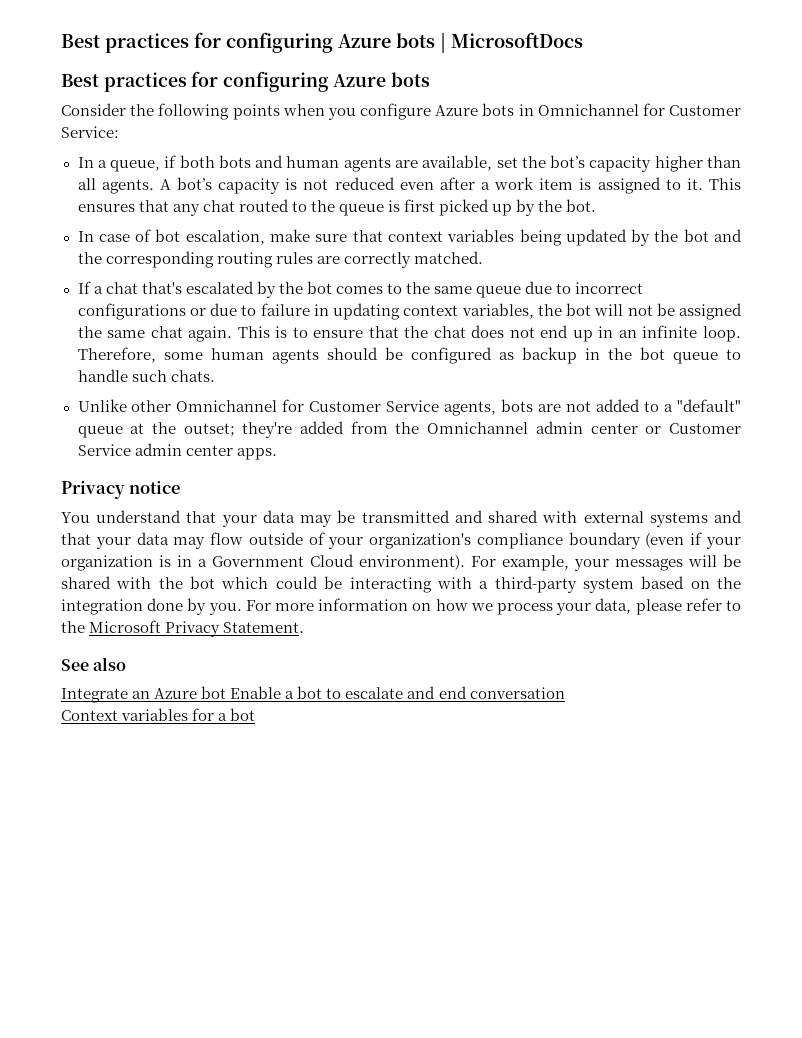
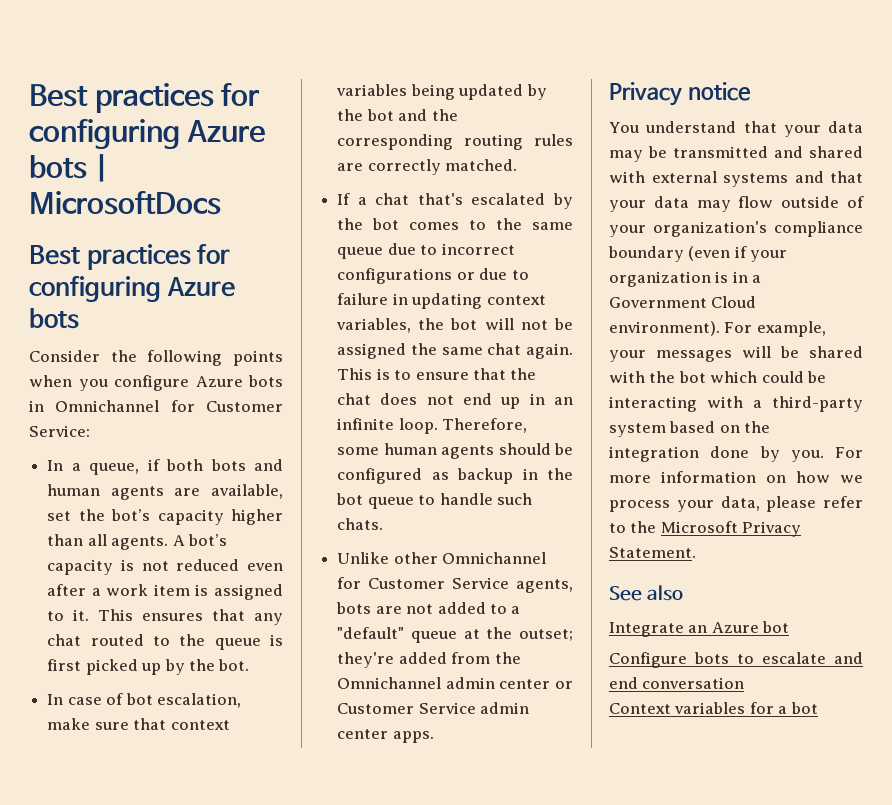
[230,686,323,699] Enable a bot -> [609,652,729,668] // Configure bots

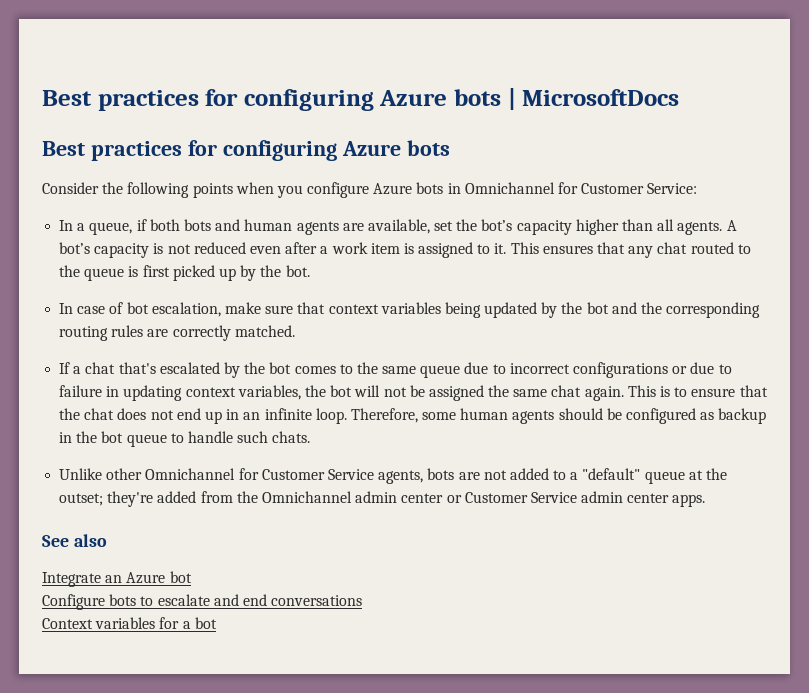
[609,82,751,106] [609,121,863,137] [609,146,863,162] [609,171,863,187] [609,196,864,212] [609,221,863,237] [608,246,788,262] [609,271,762,287] [609,296,757,308] [609,321,826,337] [609,346,863,362] [609,371,827,383] [609,396,863,412] [609,421,771,437] [609,446,863,462] [609,471,863,483] [609,496,863,512] [609,521,802,537] [609,547,696,558] // Privacy notice // You understand that your data may be transmitted and shared with external systems and that your data may flow outside of your organization's compliance boundary (even if your organization is in a Government Cloud environment). For example, your messages will be shared with the bot which could be interacting with a third-party system based on the integration done by you. For more information on how we process your data, please refer to the Microsoft Privacy Statement. -> (706, 500) none
[642,677,745,689] conversation -> [271,595,363,606] conversations

